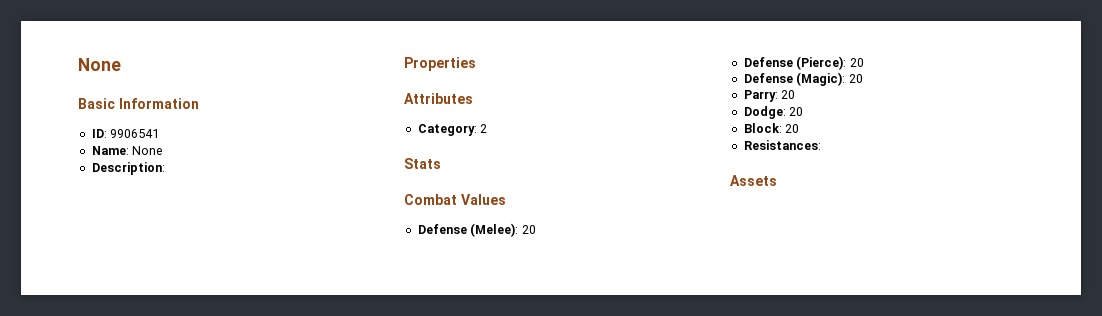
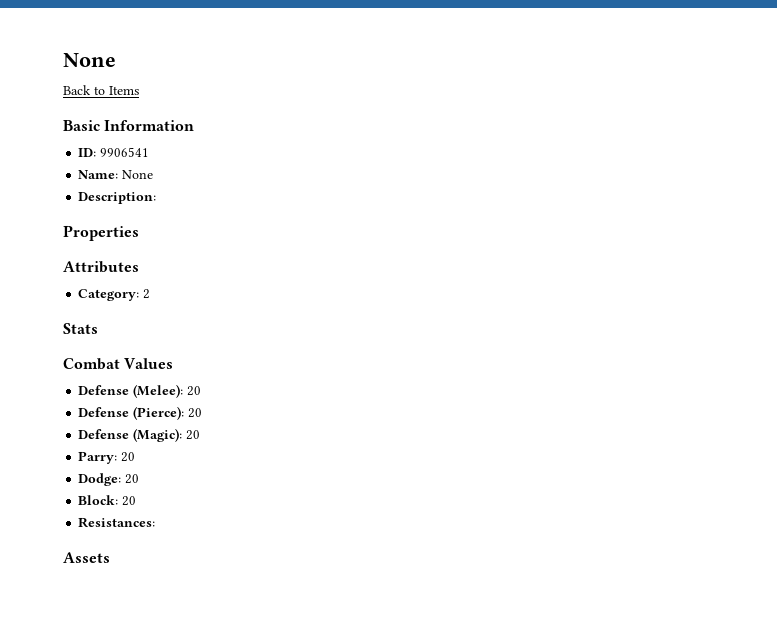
[78,58,121,71] None -> [63,53,116,67] [63,85,139,95] None // Back to Items

